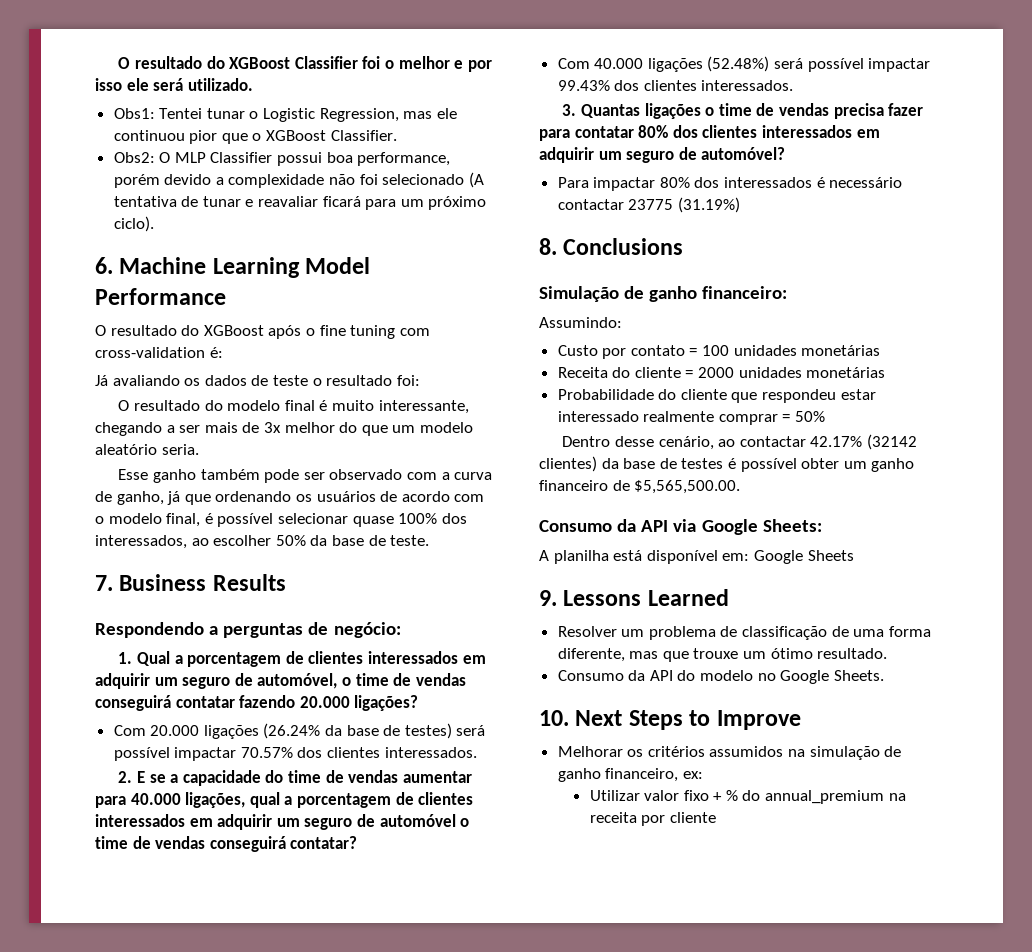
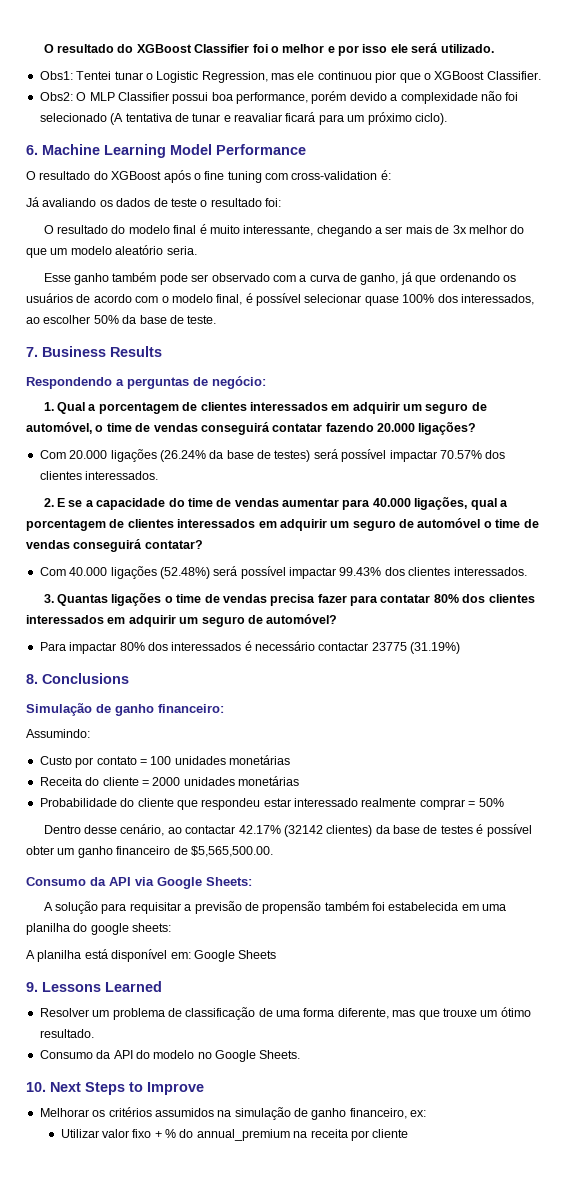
(822, 525) none -> [43,901,507,914] [26,923,172,935] // A solução para requisitar a previsão de propensão também foi estabelecida em uma planilha do google sheets:

